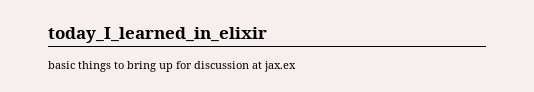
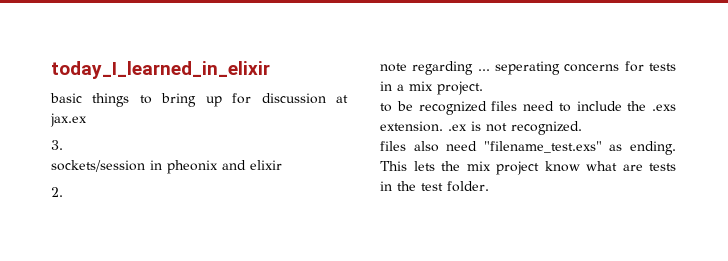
(296, 66) none -> [51,140,63,150] [51,160,282,174] [51,187,63,197] [380,61,676,75] [380,81,483,95] [380,101,676,115] [380,121,582,135] [380,141,676,155] [380,161,676,175] [380,181,489,192] // 3. // sockets/session in pheonix and elixir // 2. // note regarding ... seperating concerns for tests in a mix project. // to be recognized files need to include the .exs extension. .ex is not recognized. // files also need "filename_test.exs" as ending. This lets the mix project know what are tests in the test folder.

